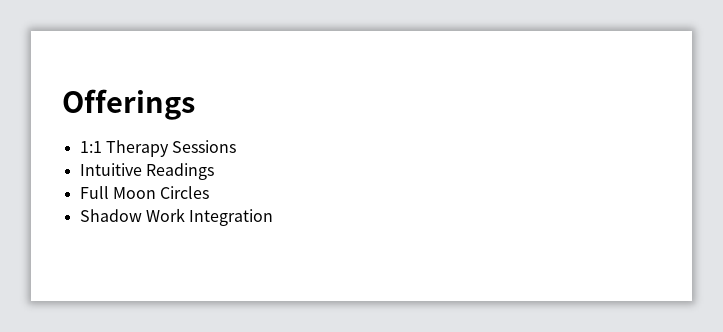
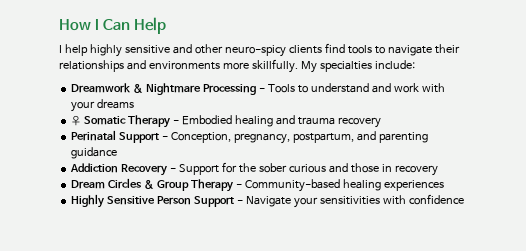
[62,89,195,120] [79,140,237,157] [79,163,214,180] [79,186,210,199] [79,208,274,226] Offerings // 1:1 Therapy Sessions // Intuitive Readings // Full Moon Circles // Shadow Work Integration -> [59,17,167,34] [59,43,460,57] [59,59,415,73] [71,83,445,95] [71,99,135,112] [71,115,381,128] [71,130,428,144] [71,147,118,159] [70,162,438,176] [71,178,444,192] [71,194,464,208] How I Can Help // I help highly sensitive and other neuro-spicy clients find tools to navigate their relationships and environments more skillfully. My specialties include: // Dreamwork & Nightmare Processing - Tools to understand and work with your dreams // ♀ Somatic Therapy - Embodied healing and trauma recovery // Perinatal Support - Conception, pregnancy, postpartum, and parenting guidance // Addiction Recovery - Support for the sober curious and those in recovery // Dream Circles & Group Therapy - Community-based healing experiences // Highly Sensitive Person Support - Navigate your sensitivities with confidence

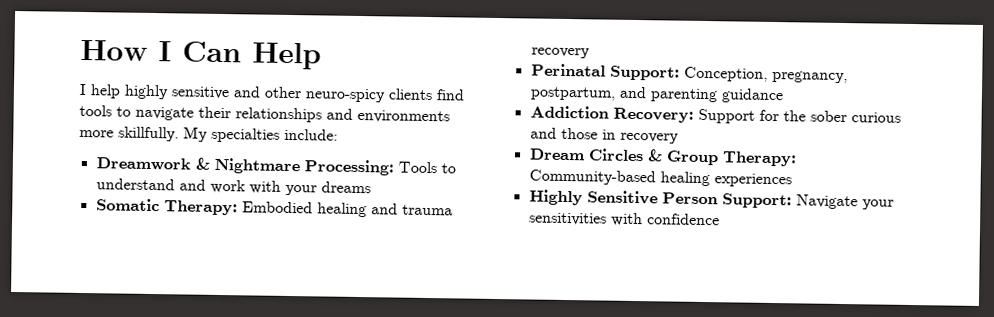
[203,84,265,95] Processing - -> [303,159,394,176] Processing:
[71,115,180,128] ♀ Somatic Therapy - -> [95,198,238,216] Somatic Therapy:
[119,132,169,143] Support - -> [609,65,680,81] Support:
[121,164,177,176] Recovery - -> [612,107,694,123] Recovery:
[190,179,242,192] Therapy - -> [721,151,797,167] Therapy:
[194,196,243,207] Support - -> [721,193,792,209] Support:

